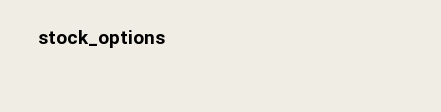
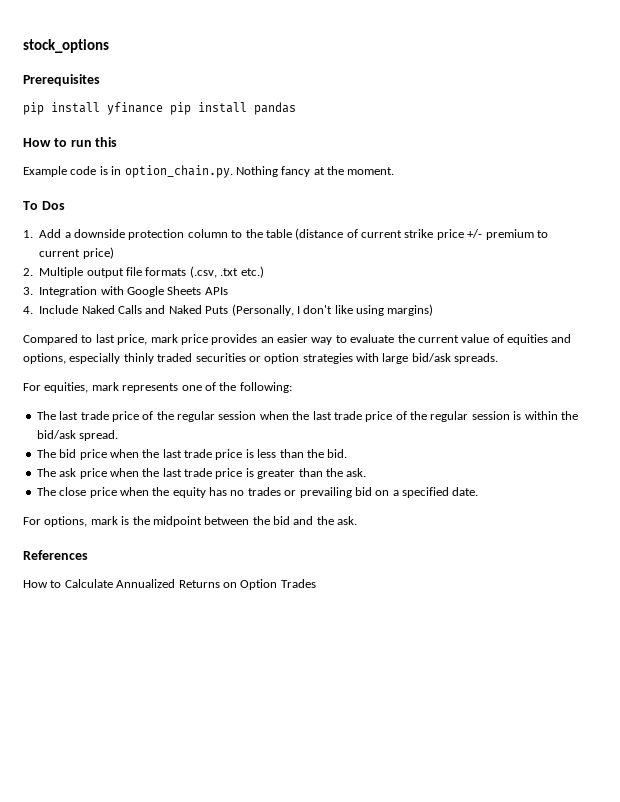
(165, 39) none -> [23,74,100,86] [23,102,296,115] [23,137,118,147] [23,165,395,178] [23,201,65,210] [23,228,548,240] [39,247,114,259] [23,266,264,278] [23,286,228,297] [23,304,434,316] [23,334,572,345] [23,353,499,364] [23,382,292,393] [36,411,578,422] [36,430,119,441] [36,449,348,460] [36,468,367,479] [36,487,479,498] [23,516,358,527] [23,550,88,560] [23,579,316,590] // Prerequisites // pip install yfinance pip install pandas // How to run this // Example code is in option_chain.py. Nothing fancy at the moment. // To Dos // 1. Add a downside protection column to the table (distance of current strike price +/- premium to current price) // 2. Multiple output file formats (.csv, .txt etc.) // 3. Integration with Google Sheets APIs // 4. Include Naked Calls and Naked Puts (Personally, I don't like using margins) // Compared to last price, mark price provides an easier way to evaluate the current value of equities and options, especially thinly traded securities or option strategies with large bid/ask spreads. // For equities, mark represents one of the following: // The last trade price of the regular session when the last trade price of the regular session is within the bid/ask spread. // The bid price when the last trade price is less than the bid. // The ask price when the last trade price is greater than the ask. // The close price when the equity has no trades or prevailing bid on a specified date. // For options, mark is the midpoint between the bid and the ask. // References // How to Calculate Annualized Returns on Option Trades

